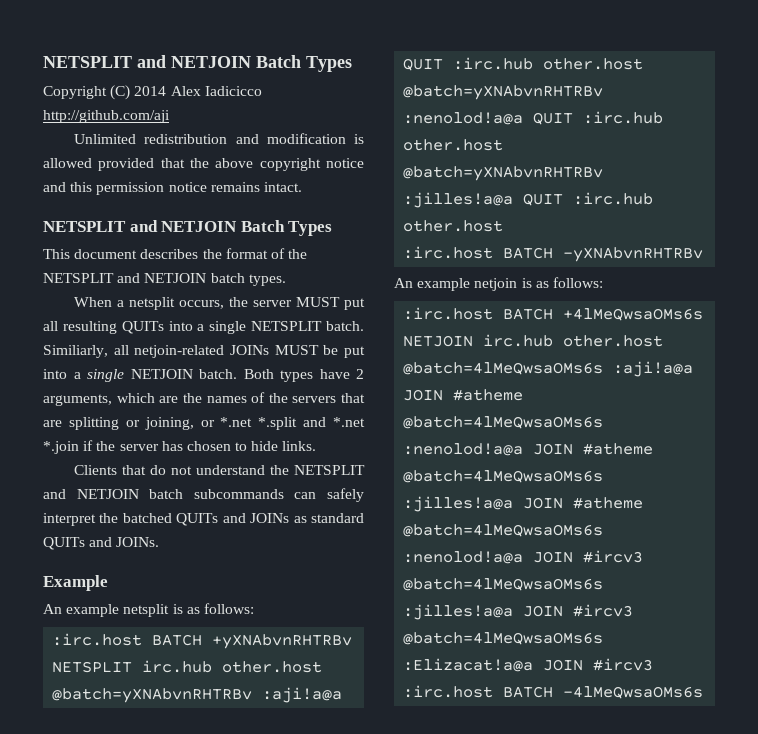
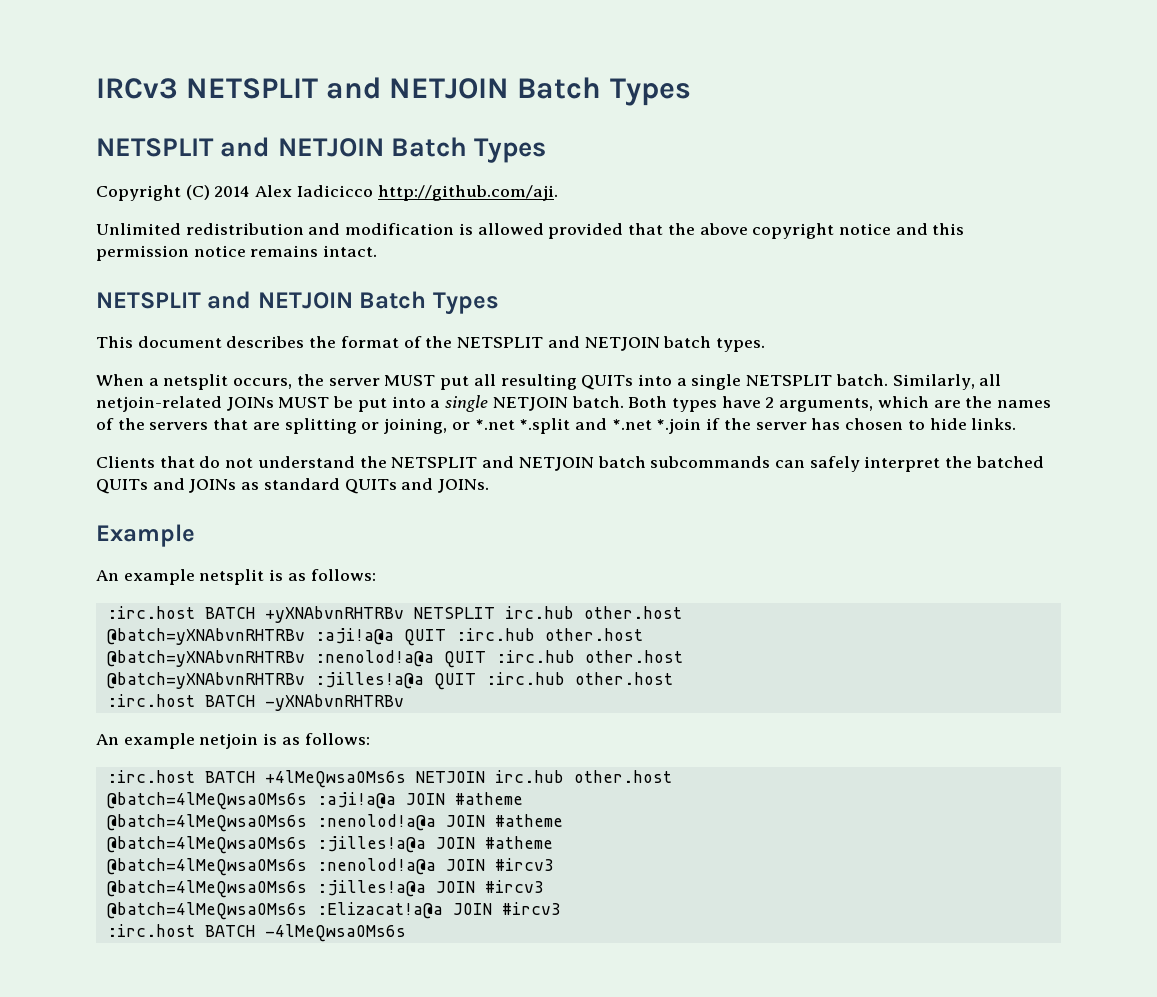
(43, 62) none -> [96,77,691,106] IRCv3 NETSPLIT and NETJOIN Batch Types //
[43,110,170,123] http://github.com/aji -> [377,185,558,201] http://github.com/aji.
[43,345,108,358] Similiarly, -> [892,374,975,390] Similarly,

